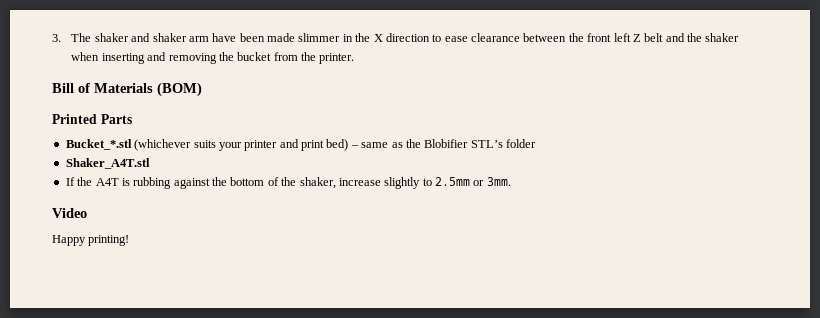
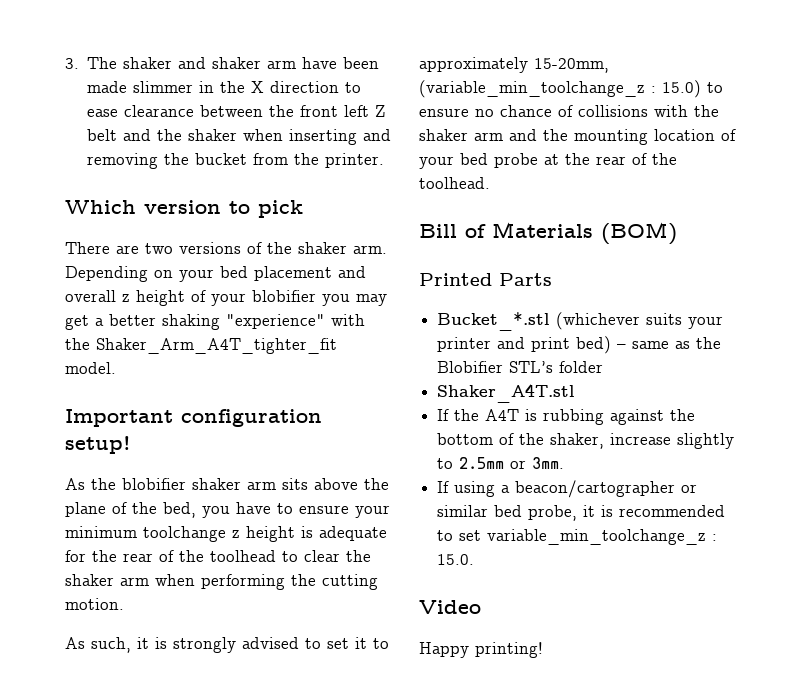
(355, 58) none -> [65,200,303,218] [65,242,387,254] [65,266,366,282] [65,290,387,306] [65,314,365,330] [65,338,337,354] [65,362,116,374] [65,409,322,427] [65,436,131,454] [65,478,389,490] [65,502,390,518] [65,526,387,542] [65,550,371,562] [65,574,378,590] [65,598,124,610] [65,637,389,653] [419,57,609,73] [419,80,723,98] [419,105,719,117] [419,129,736,145] [419,153,677,169] [419,177,490,189] // Which version to pick // There are two versions of the shaker arm. Depending on your bed placement and overall z height of your blobifier you may get a better shaking "experience" with the Shaker_Arm_A4T_tighter_fit model. // Important configuration setup! // As the blobifier shaker arm sits above the plane of the bed, you have to ensure your minimum toolchange z height is adequate for the rear of the toolhead to clear the shaker arm when performing the cutting motion. // As such, it is strongly advised to set it to approximately 15-20mm, (variable_min_toolchange_z : 15.0) to ensure no chance of collisions with the shaker arm and the mounting location of your bed probe at the rear of the toolhead.
(511, 181) none -> [437,480,698,498] [437,505,726,521] [437,529,718,545] [437,554,475,565] // If using a beacon/cartographer or similar bed probe, it is recommended to set variable_min_toolchange_z : 15.0.

